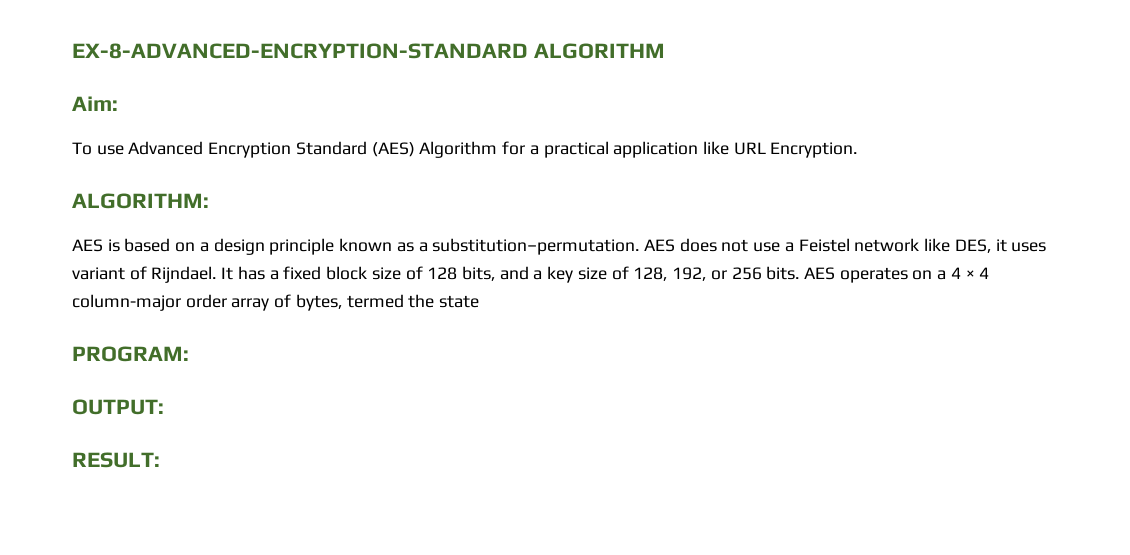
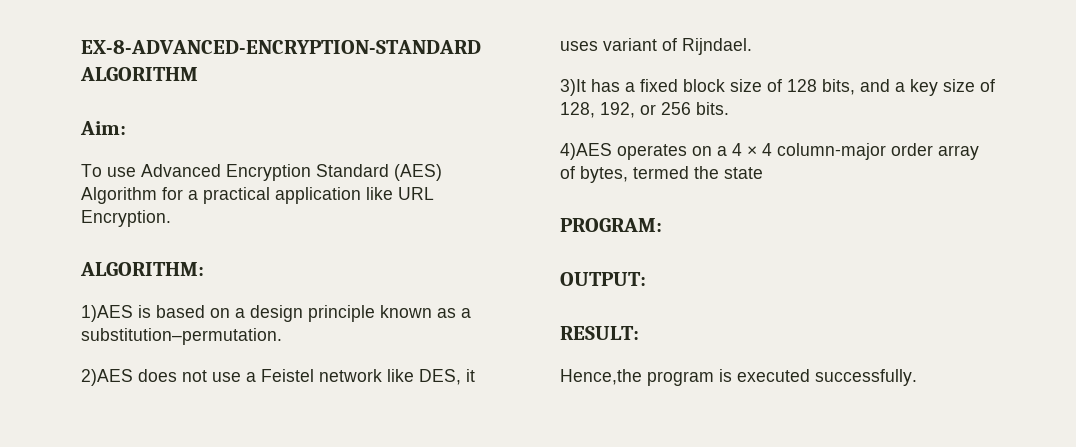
[72,239,103,252] AES -> [81,305,133,322] 1)AES
[643,239,675,252] AES -> [81,369,133,386] // 2)AES
[221,267,234,280] It -> [560,79,586,96] // 3)It
[803,267,835,280] AES -> [560,143,612,160] // 4)AES
(160, 460) none -> [560,369,917,386] // Hence,the program is executed successfully.

